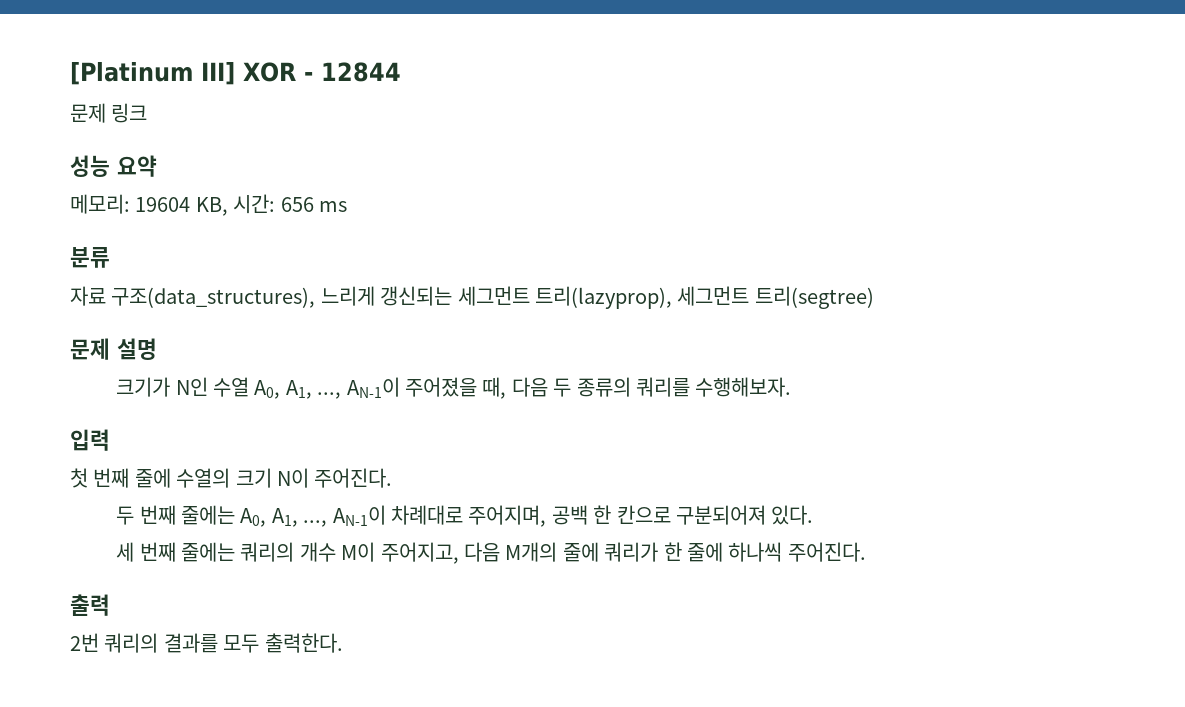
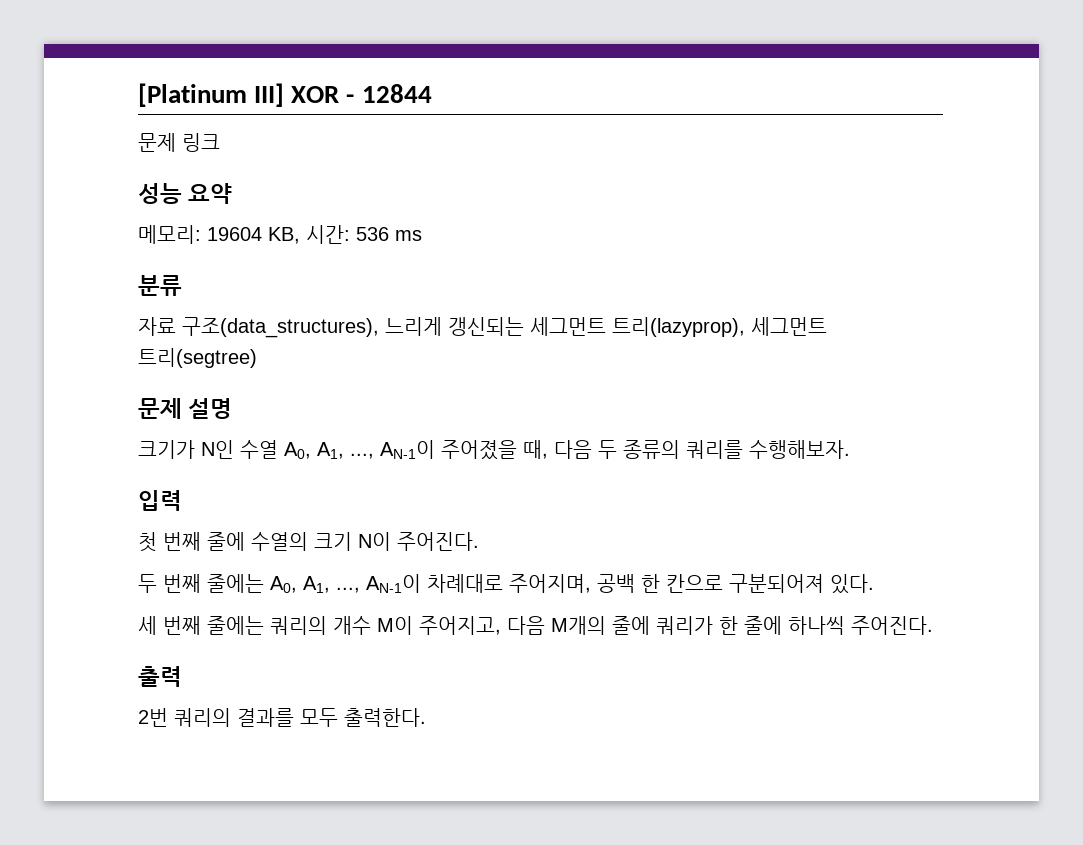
[280,197,314,212] 656 -> [356,227,389,241] 536

